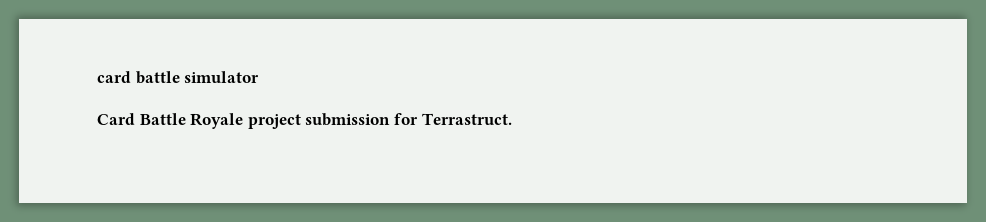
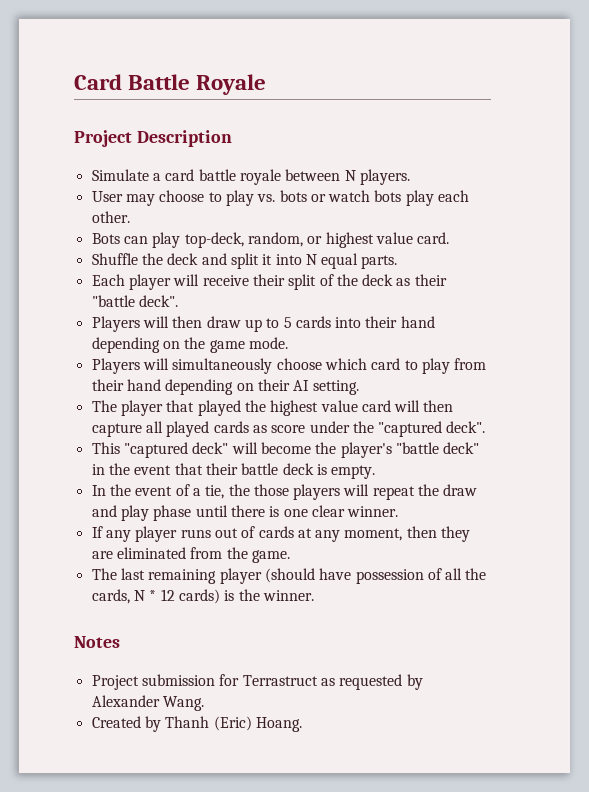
[97,71,260,84] card battle simulator // -> (74, 82) none
[247,113,512,129] project submission for Terrastruct. -> [74,130,232,147] [91,169,410,185] [91,190,470,206] [91,211,130,223] [91,232,450,248] [91,253,398,269] [91,274,447,290] [91,295,178,307] [91,316,435,332] [91,337,288,353] [91,358,487,374] [91,379,359,395] [91,400,454,416] [91,421,486,437] [91,442,480,458] [91,463,376,479] [91,484,478,500] [91,505,399,521] [91,526,471,542] [91,547,290,563] [91,568,487,584] [91,589,314,604] [74,636,120,648] [91,674,423,690] [91,695,204,711] [91,716,302,732] // Project Description // Simulate a card battle royale between N players. // User may choose to play vs. bots or watch bots play each other. // Bots can play top-deck, random, or highest value card. // Shuffle the deck and split it into N equal parts. // Each player will receive their split of the deck as their "battle deck". // Players will then draw up to 5 cards into their hand depending on the game mode. // Players will simultaneously choose which card to play from their hand depending on their AI setting. // The player that played the highest value card will then capture all played cards as score under the "captured deck". // This "captured deck" will become the player's "battle deck" in the event that their battle deck is empty. // In the event of a tie, the those players will repeat the draw and play phase until there is one clear winner. // If any player runs out of cards at any moment, then they are eliminated from the game. // The last remaining player (should have possession of all the cards, N * 12 cards) is the winner. // Notes // Project submission for Terrastruct as requested by Alexander Wang. // Created by Thanh (Eric) Hoang.

